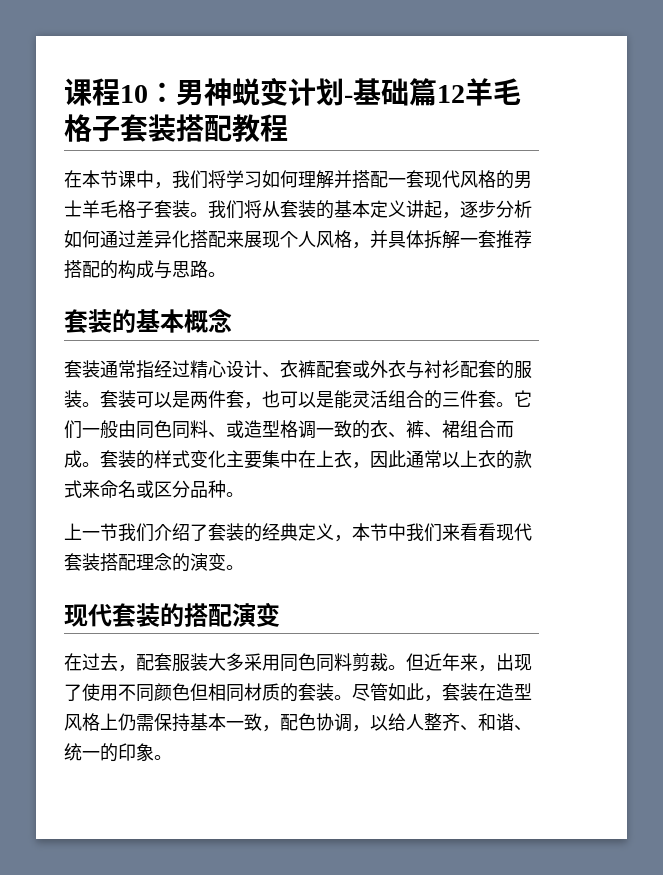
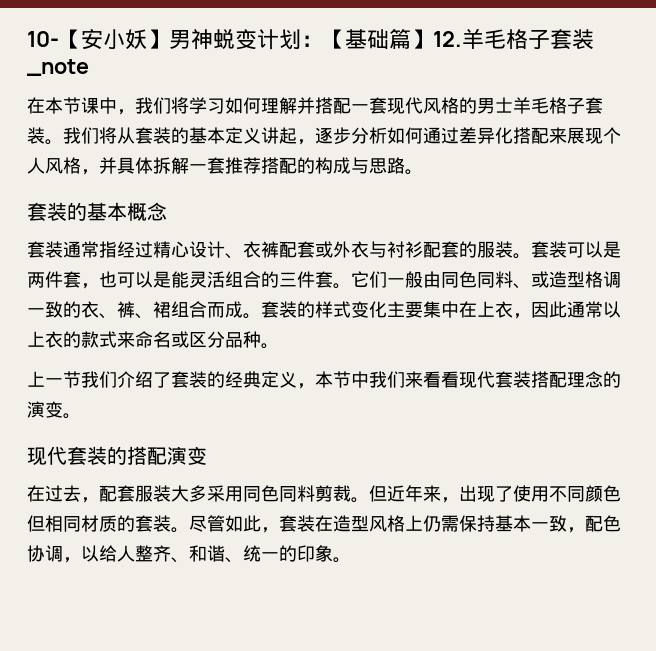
[64,78,521,106] [64,114,288,142] 课程10：男神蜕变计划-基础篇12羊毛格子套装搭配教程 -> [27,28,594,50] [27,59,89,76] 10-【安小妖】男神蜕变计划：【基础篇】12.羊毛格子套装_note

